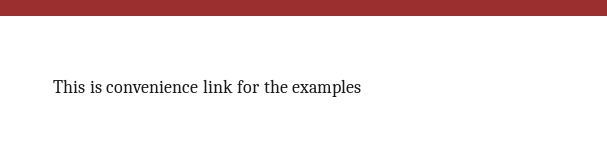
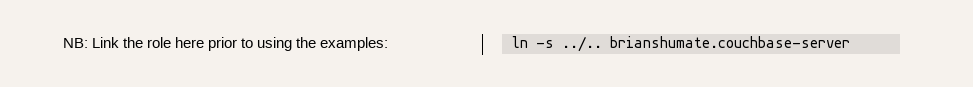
[53,79,362,97] This is convenience link for the examples -> [63,37,389,51] [511,36,850,52] NB: Link the role here prior to using the examples: // ln -s ../.. brianshumate.couchbase-server

